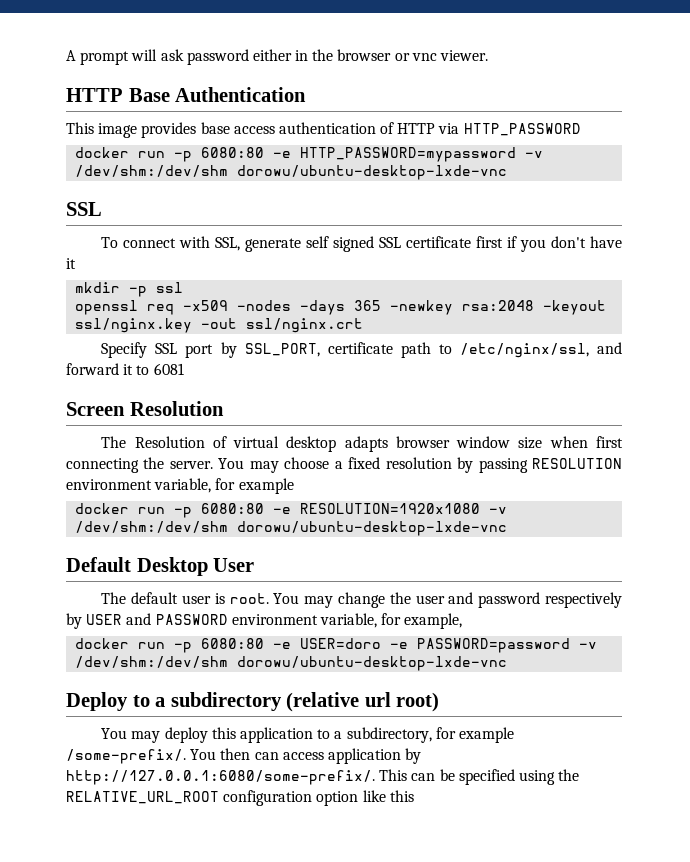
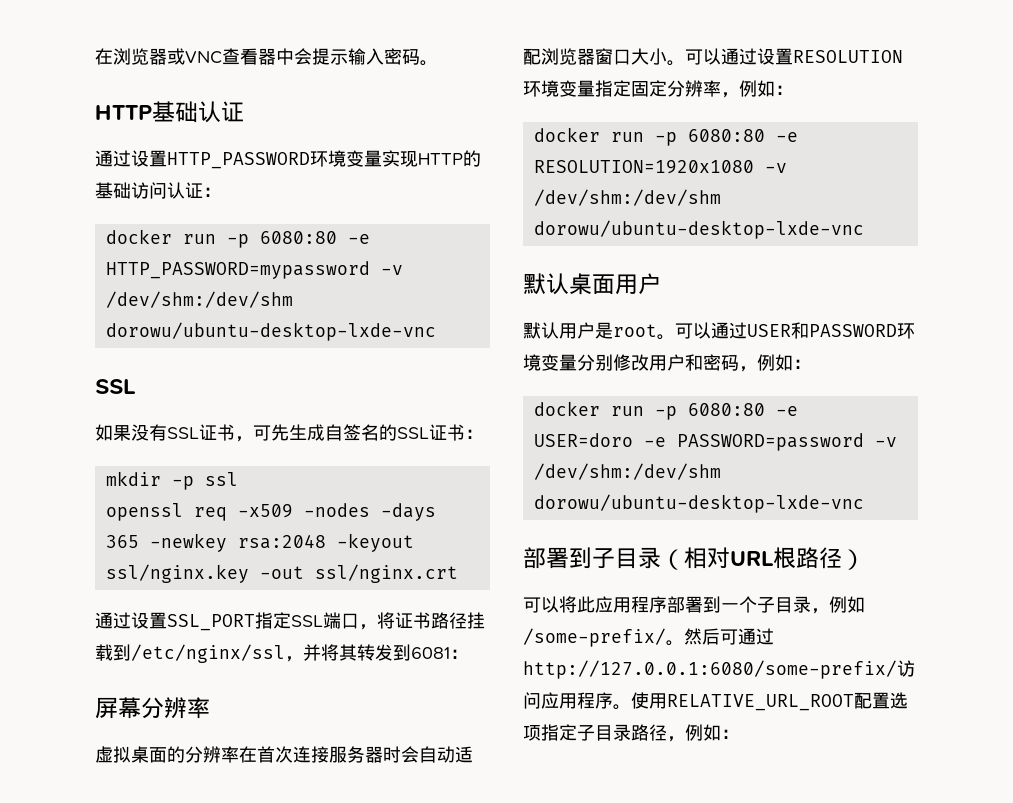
[66,49,489,65] [66,87,307,102] [66,122,581,138] A prompt will ask password either in the browser or vnc viewer. // HTTP Base Authentication // This image provides base access authentication of HTTP via HTTP_PASSWORD -> [95,48,438,66] [95,101,244,123] [95,150,481,169] [95,182,221,199] 在浏览器或VNC查看器中会提示输入密码。 // HTTP基础认证 // 通过设置HTTP_PASSWORD环境变量实现HTTP的基础访问认证：
[101,236,622,252] [66,258,76,269] To connect with SSL, generate self signed SSL certificate first if you don't have it -> [95,424,483,442] 如果没有SSL证书，可先生成自签名的SSL证书：
[101,342,622,358] [66,363,184,375] [66,401,224,416] [101,436,623,452] [66,457,622,473] [66,478,294,494] Specify SSL port by SSL_PORT, certificate path to /etc/nginx/ssl, and forward it to 6081 // Screen Resolution // The Resolution of virtual desktop adapts browser window size when first connecting the server. You may choose a fixed resolution by passing RESOLUTION environment variable, for example -> [95,612,485,631] [95,644,468,663] [95,697,210,719] [95,746,473,763] [523,48,903,66] [523,80,793,98] 通过设置SSL_PORT指定SSL端口，将证书路径挂载到/etc/nginx/ssl，并将其转发到6081： // 屏幕分辨率 // 虚拟桌面的分辨率在首次连接服务器时会自动适配浏览器窗口大小。可以通过设置RESOLUTION环境变量指定固定分辨率，例如：
[66,557,255,576] [101,592,622,608] [66,613,463,629] Default Desktop User // The default user is root. You may change the user and password respectively by USER and PASSWORD environment variable, for example, -> [523,273,661,295] [523,322,915,340] [523,354,811,372] 默认桌面用户 // 默认用户是root。可以通过USER和PASSWORD环境变量分别修改用户和密码，例如：
[66,692,440,712] [101,727,514,743] [66,748,422,764] [66,769,580,785] [66,790,414,806] Deploy to a subdirectory (relative url root) // You may deploy this application to a subdirectory, for example /some-prefix/. You then can access application by http://127.0.0.1:6080/some-prefix/. This can be specified using the RELATIVE_URL_ROOT configuration option like this -> [523,547,865,570] [523,596,865,614] [523,628,774,647] [523,660,915,679] [523,692,908,711] [523,724,739,742] 部署到子目录（相对URL根路径） // 可以将此应用程序部署到一个子目录，例如/some-prefix/。然后可通过http://127.0.0.1:6080/some-prefix/访问应用程序。使用RELATIVE_URL_ROOT配置选项指定子目录路径，例如：

